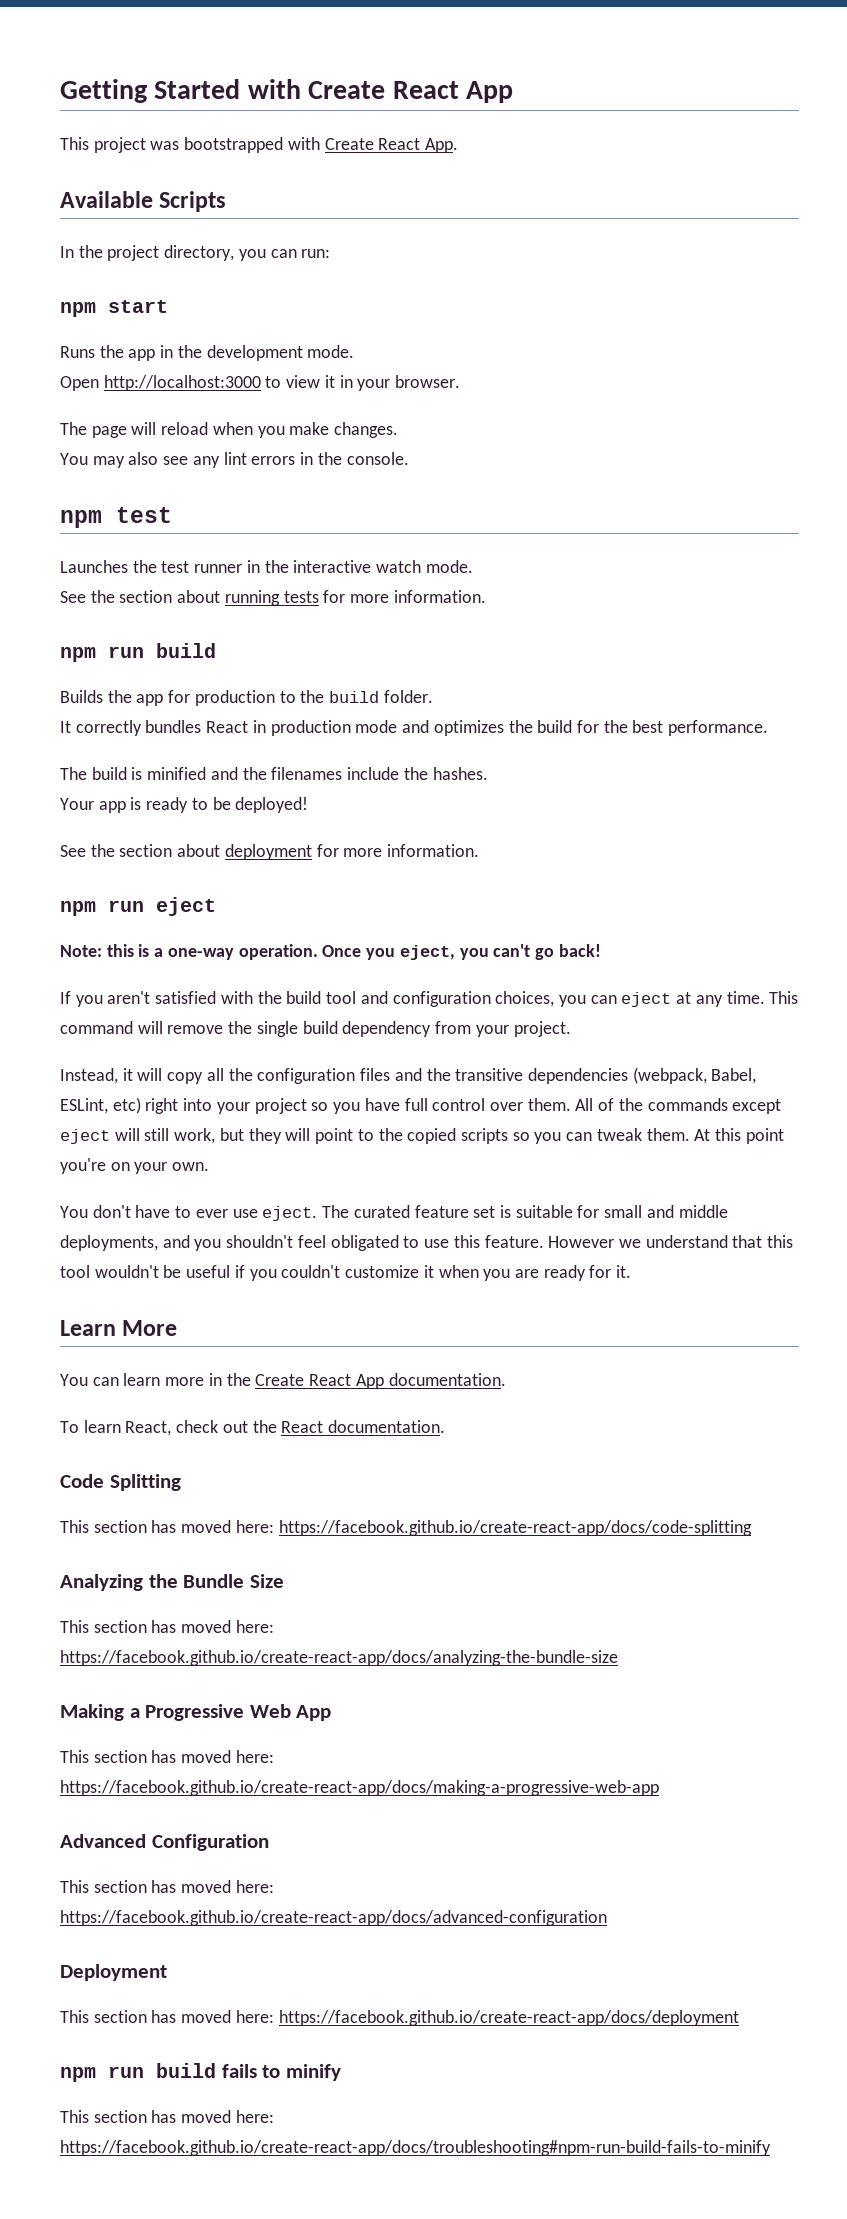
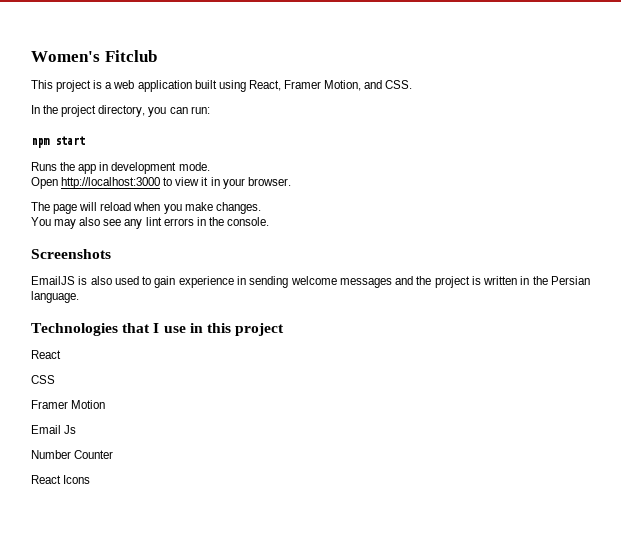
[60,79,514,103] [60,137,459,153] [60,191,227,212] Getting Started with Create React App // This project was bootstrapped with Create React App. // Available Scripts -> [31,50,157,62] [31,80,413,92] Women's Fitclub // This project is a web application built using React, Framer Motion, and CSS.
[177,345,202,358] the -> (109, 166) none
[60,507,172,528] [60,560,473,573] [60,590,486,606] [60,643,216,662] [60,690,433,706] [60,720,769,736] [60,767,488,780] [60,797,309,813] [60,844,480,860] [60,897,216,916] [60,944,601,960] [60,991,799,1007] [60,1021,571,1037] [60,1067,757,1084] [60,1097,782,1114] [60,1128,784,1144] [60,1158,210,1174] [60,1205,728,1221] [60,1235,794,1251] [60,1265,632,1281] [60,1320,178,1336] [60,1373,506,1389] [60,1420,446,1436] [60,1474,181,1491] [60,1520,752,1536] [60,1574,284,1591] [60,1620,274,1633] [60,1650,618,1666] [60,1704,332,1721] [60,1750,274,1763] [60,1780,659,1796] [60,1834,269,1851] [60,1880,274,1893] [60,1910,607,1926] [60,1964,167,1981] [60,2010,739,2026] [60,2063,341,2082] [60,2110,274,2123] [60,2140,771,2156] npm test // Launches the test runner in the interactive watch mode. // See the section about running tests for more information. // npm run build // Builds the app for production to the build folder. // It correctly bundles React in production mode and optimizes the build for the best performance. // The build is minified and the filenames include the hashes. // Your app is ready to be deployed! // See the section about deployment for more information. // npm run eject // Note: this is a one-way operation. Once you eject, you can't go back! // If you aren't satisfied with the build tool and configuration choices, you can eject at any time. This command will remove the single build dependency from your project. // Instead, it will copy all the configuration files and the transitive dependencies (webpack, Babel, ESLint, etc) right into your project so you have full control over them. All of the commands except eject will still work, but they will point to the copied scripts so you can tweak them. At this point you're on your own. // You don't have to ever use eject. The curated feature set is suitable for small and middle deployments, and you shouldn't feel obligated to use this feature. However we understand that this tool wouldn't be useful if you couldn't customize it when you are ready for it. // Learn More // You can learn more in the Create React App documentation. // To learn React, check out the React documentation. // Code Splitting // This section has moved here: https://facebook.github.io/create-react-app/docs/code-splitting // Analyzing the Bundle Size // This section has moved here: https://facebook.github.io/create-react-app/docs/analyzing-the-bundle-size // Making a Progressive Web App // This section has moved here: https://facebook.github.io/create-react-app/docs/making-a-progressive-web-app // Advanced Configuration // This section has moved here: https://facebook.github.io/create-react-app/docs/advanced-configuration // Deployment // This section has moved here: https://facebook.github.io/create-react-app/docs/deployment // npm run build fails to minify // This section has moved here: https://facebook.github.io/create-react-app/docs/troubleshooting#npm-run-build-fails-to-minify -> [31,249,111,259] [31,276,590,288] [31,291,79,303] [31,323,285,336] [31,350,61,359] [31,375,55,384] [31,400,106,409] [31,425,77,434] [31,450,114,459] [31,475,91,484] Screenshots // EmailJS is also used to gain experience in sending welcome messages and the project is written in the Persian language. // Technologies that I use in this project // React // CSS // Framer Motion // Email Js // Number Counter // React Icons

